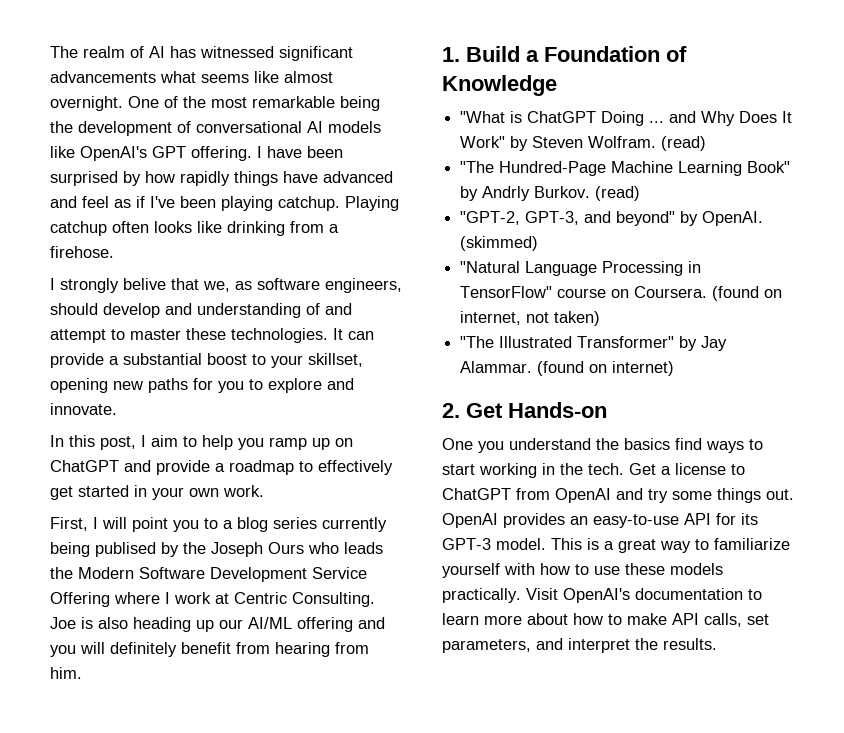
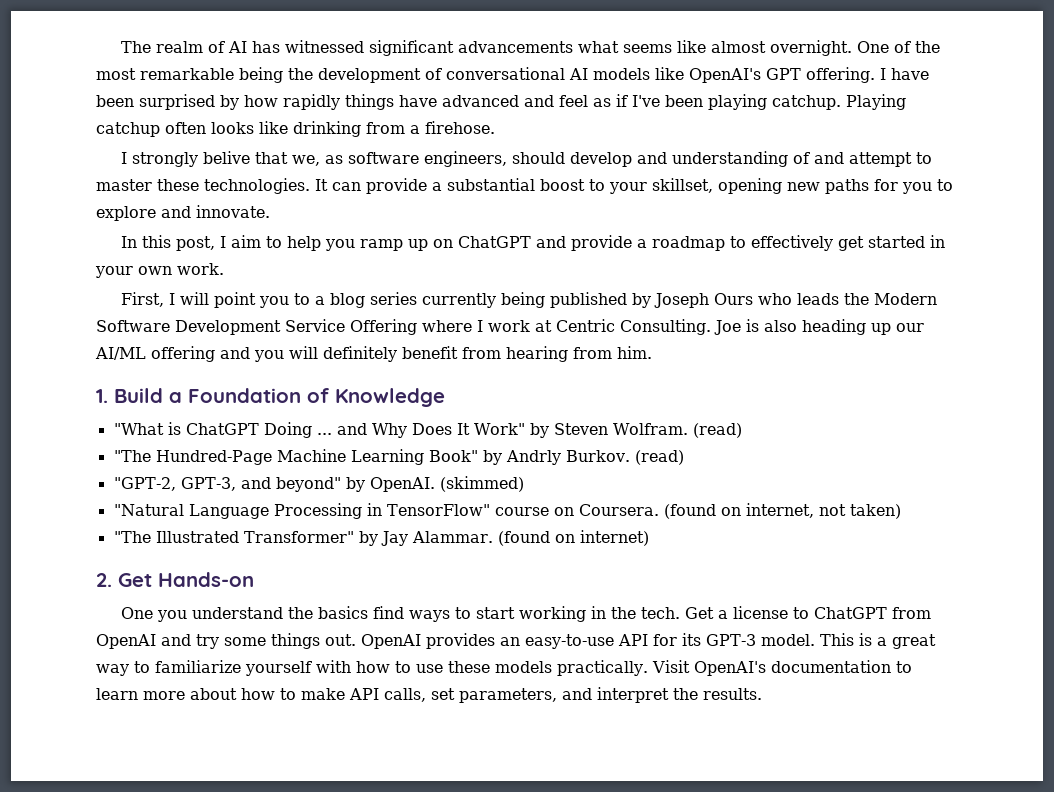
[95,542,206,557] publised by the -> [549,292,651,308] published by

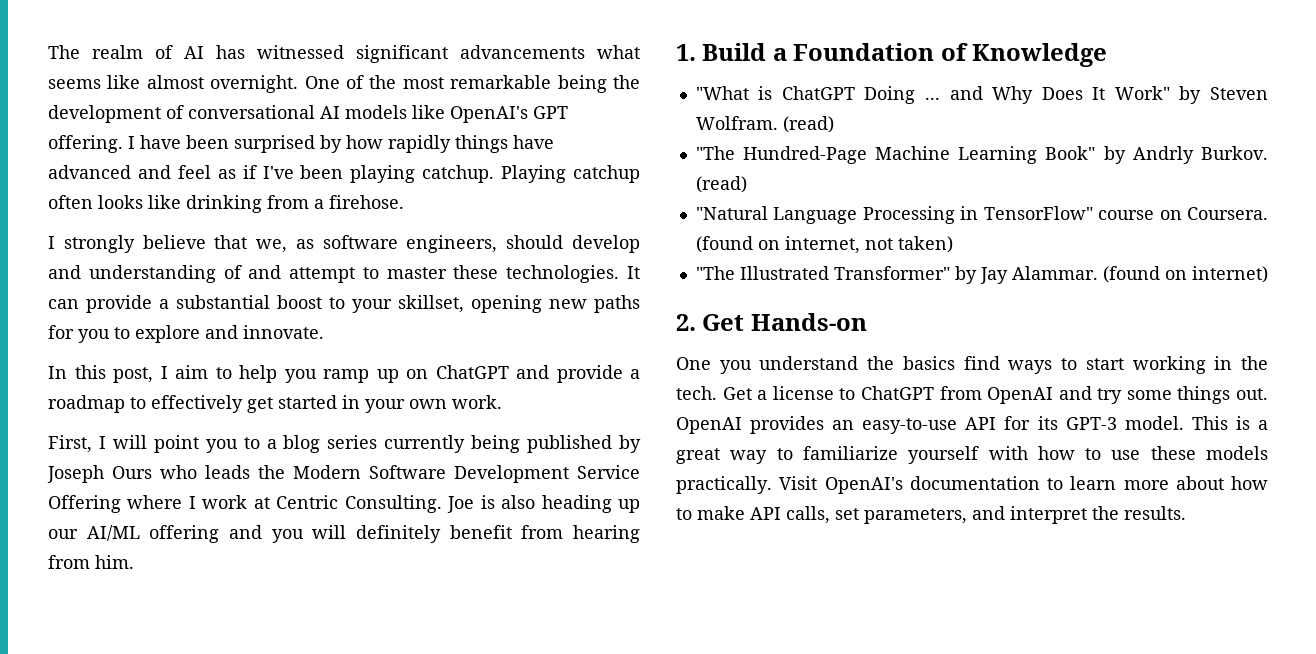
[202,151,250,164] belive -> [142,235,206,249] believe
[113,476,524,492] // "GPT-2, GPT-3, and beyond" by OpenAI. (skimmed) -> (747, 184) none

